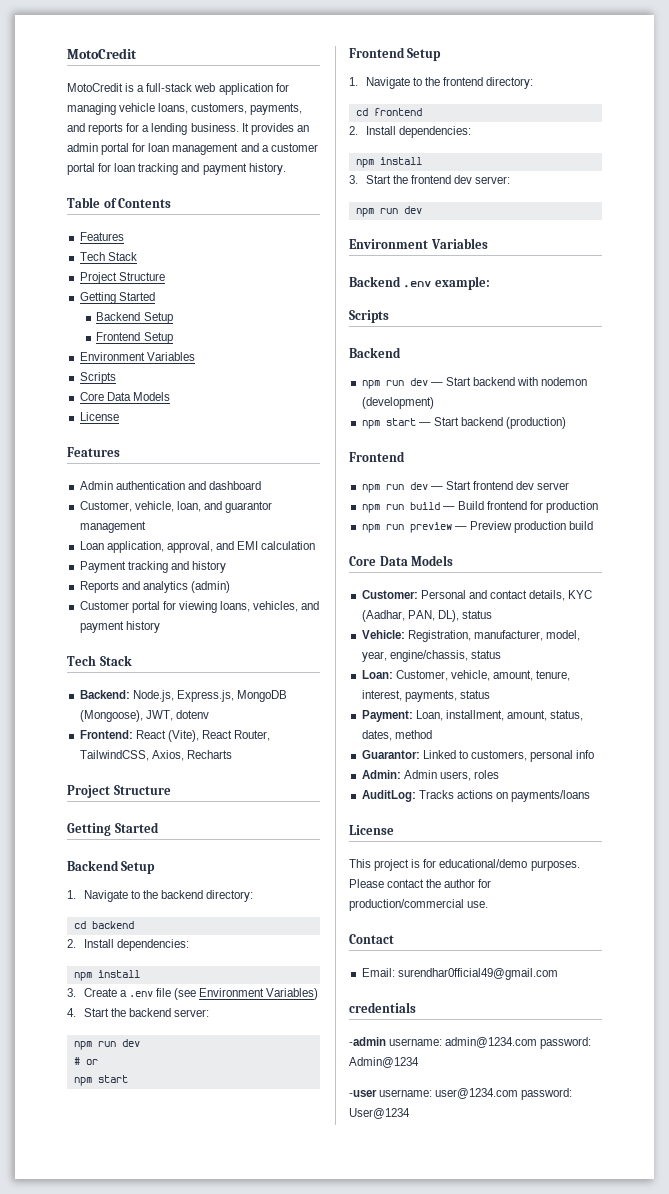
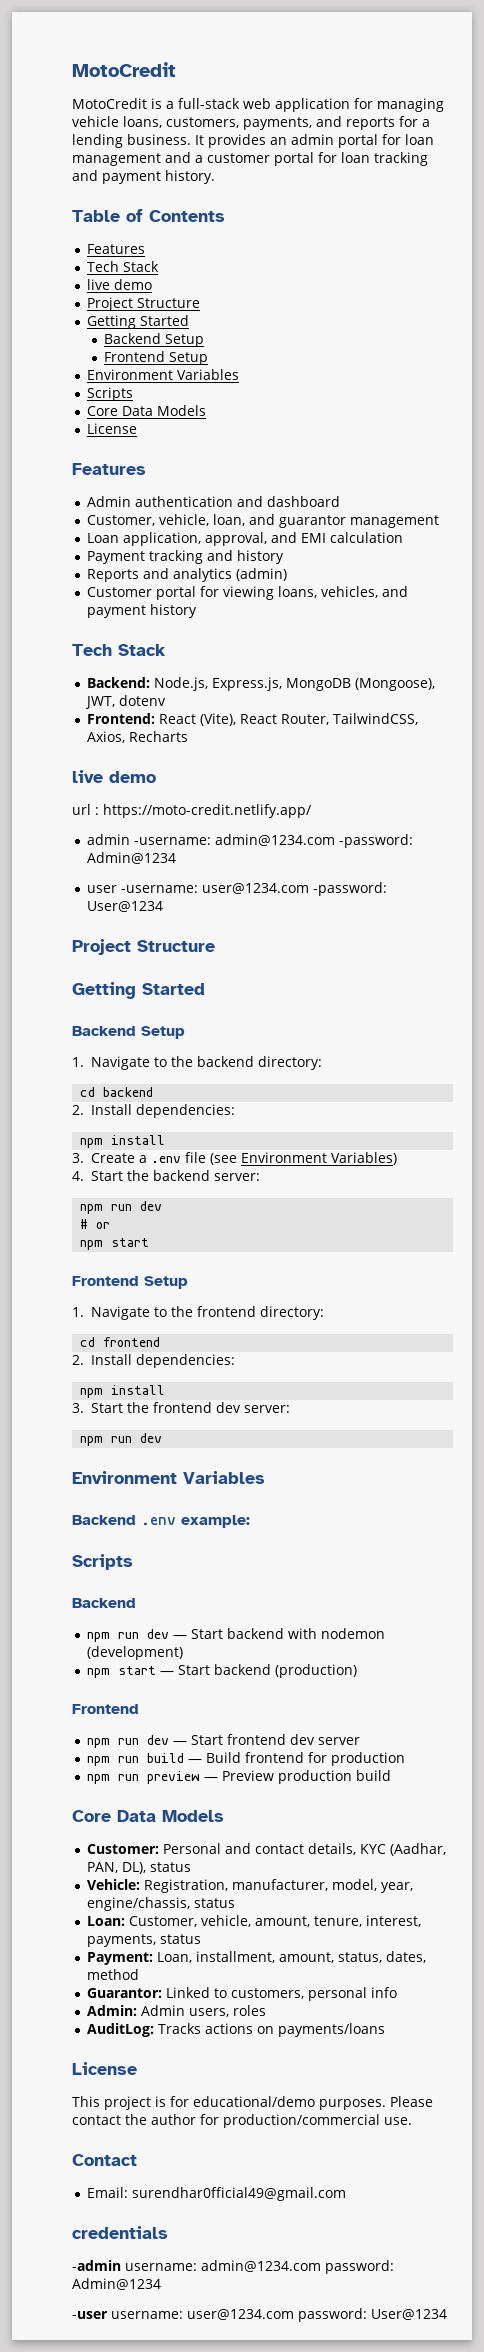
(137, 256) none -> [86,279,152,290] // live demo
(232, 754) none -> [72,770,156,783] [72,804,311,818] [86,834,413,848] [86,852,176,864] [86,882,387,896] [86,901,163,912] // live demo // url : https://moto-credit.netlify.app/ // admin -username: admin@1234.com -password: Admin@1234 // user -username: user@1234.com -password: User@1234

